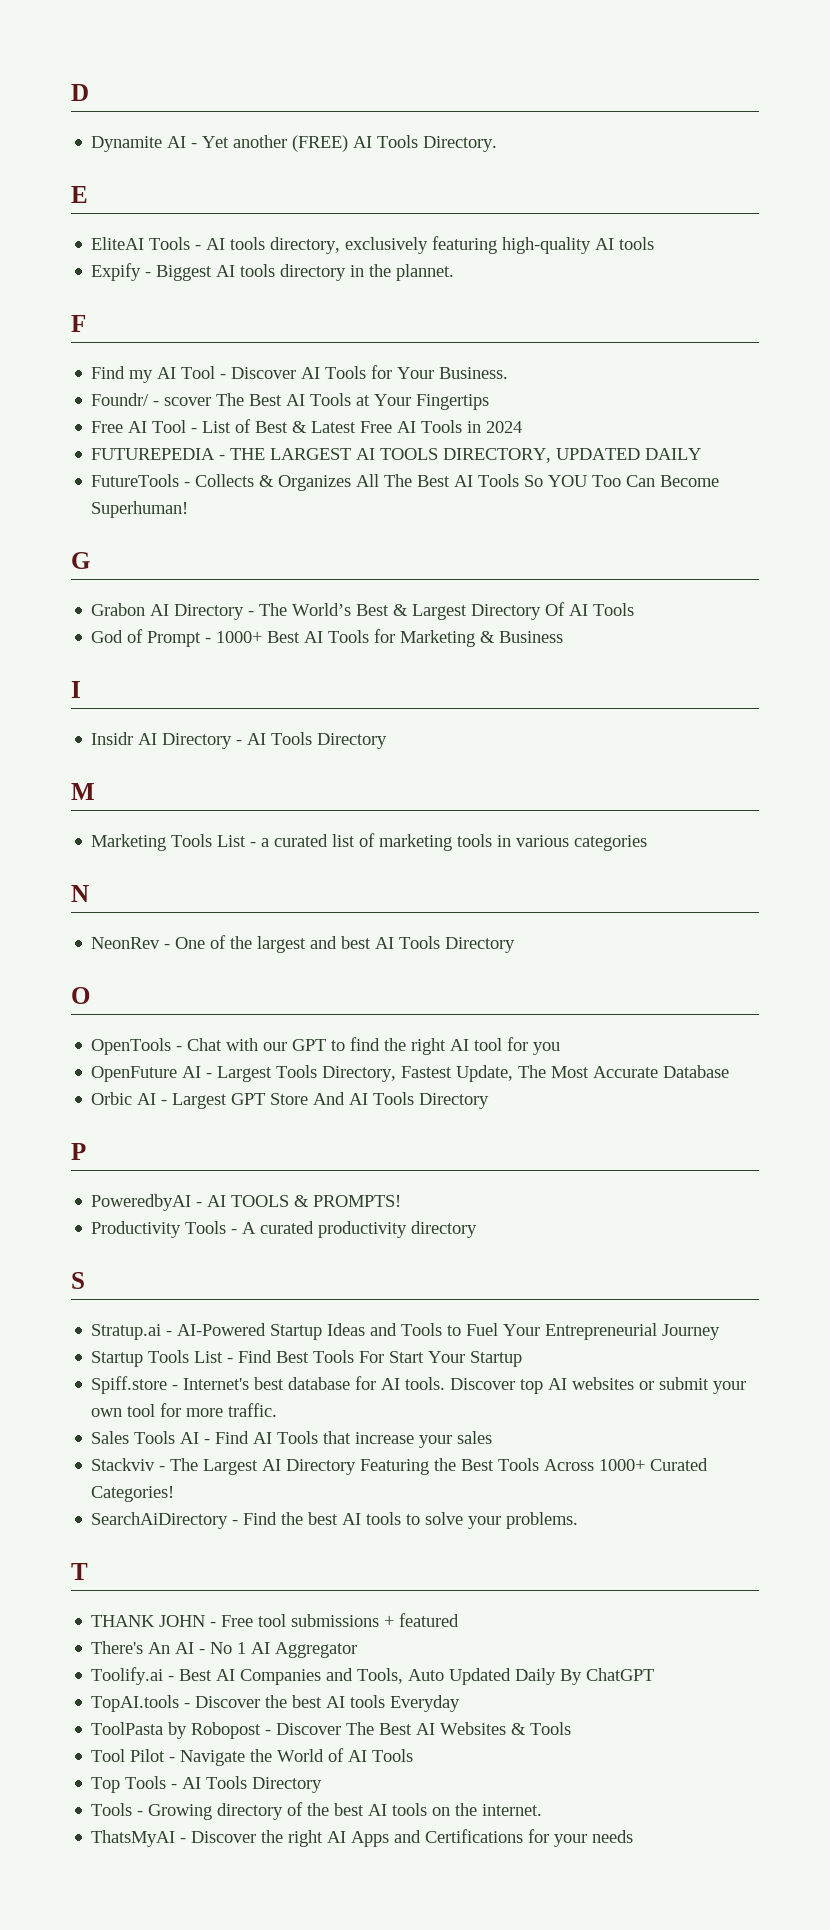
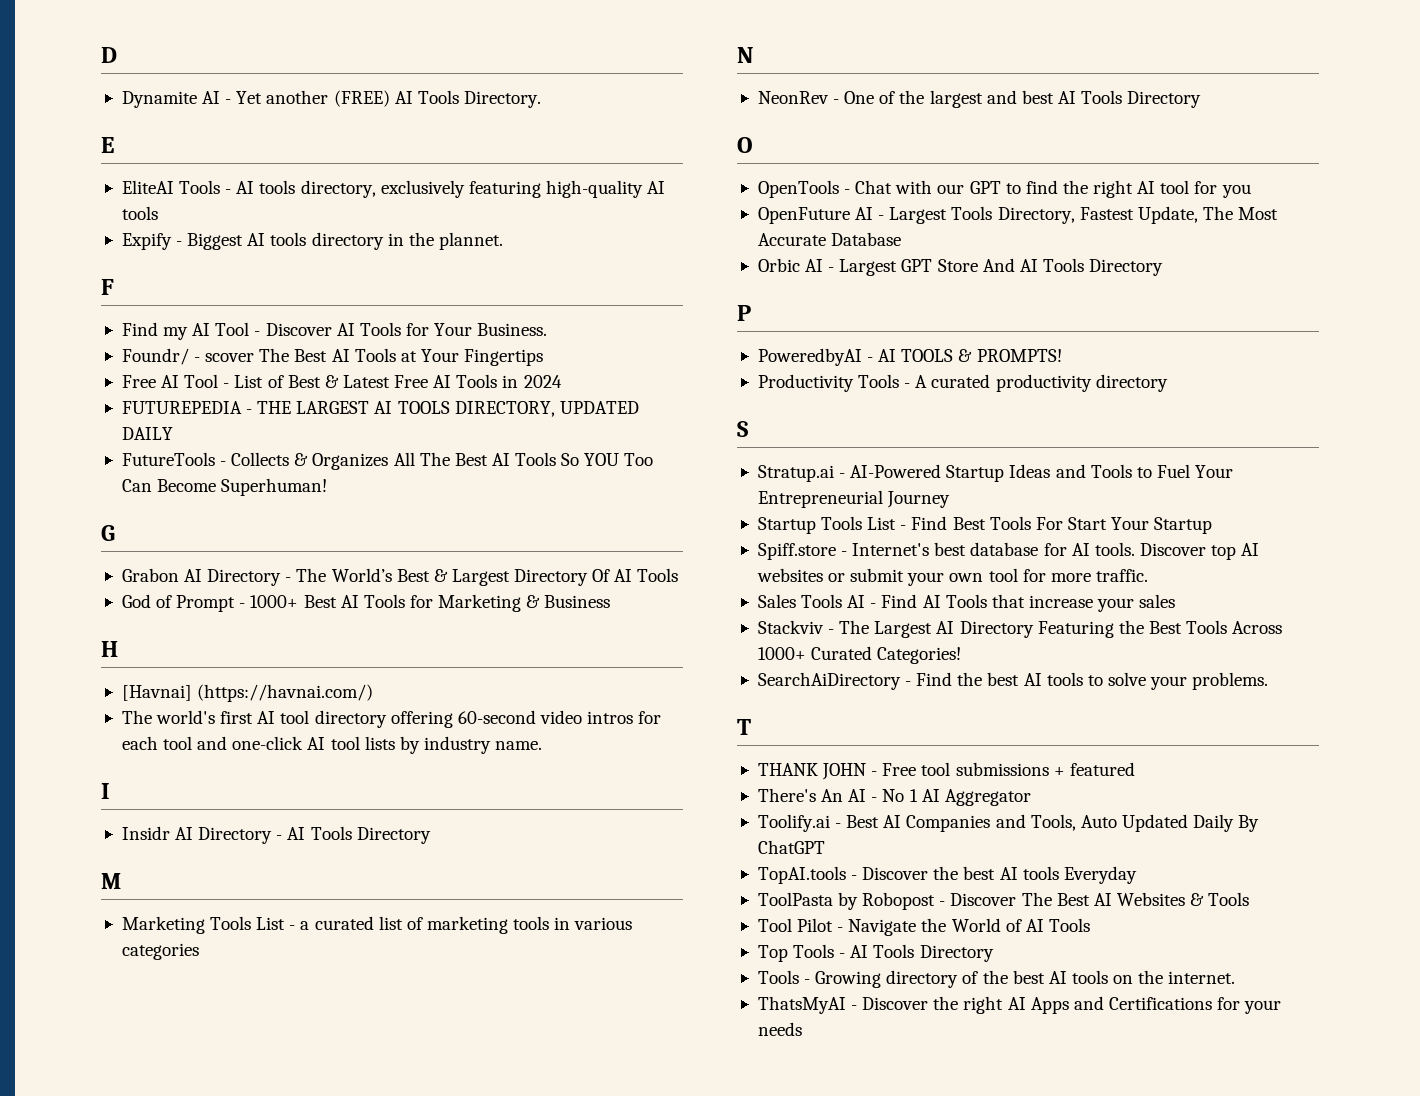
(564, 637) none -> [101,641,118,657] [121,684,374,702] [121,710,662,728] [121,736,543,754] // H // [Havnai] (https://havnai.com/) // The world's first AI tool directory offering 60-second video intros for each tool and one-click AI tool lists by industry name.

